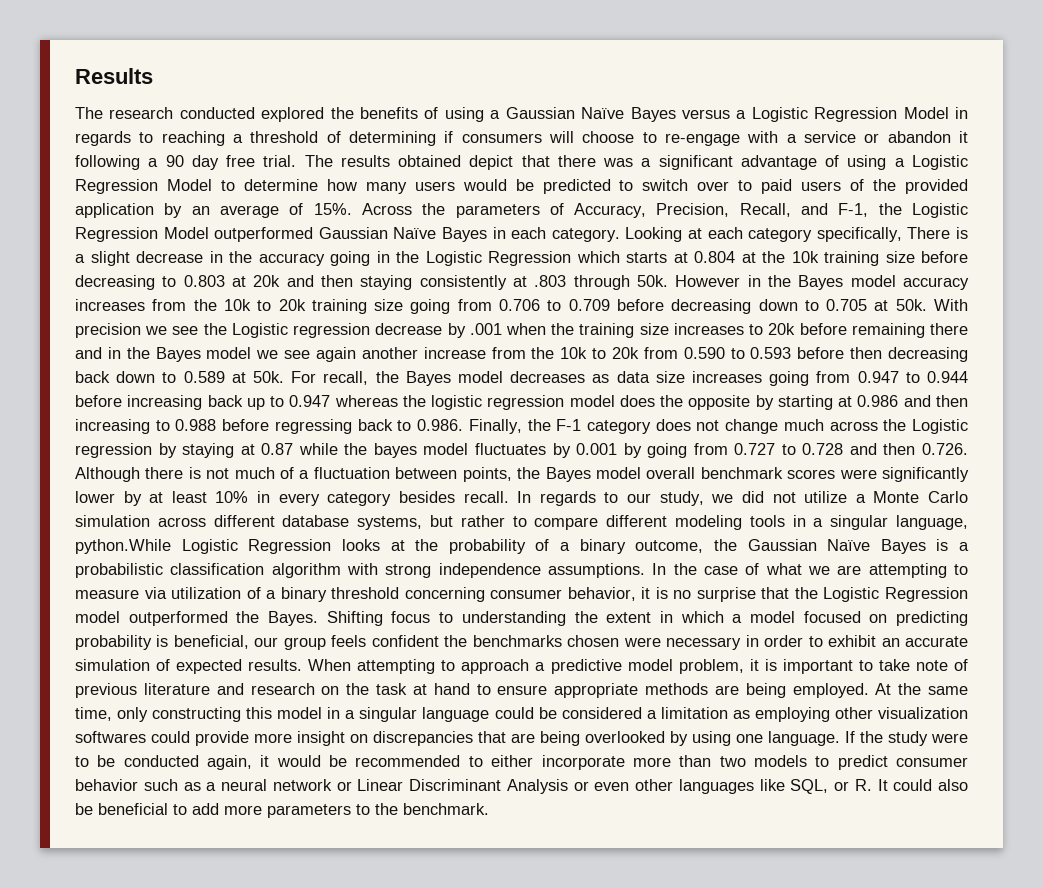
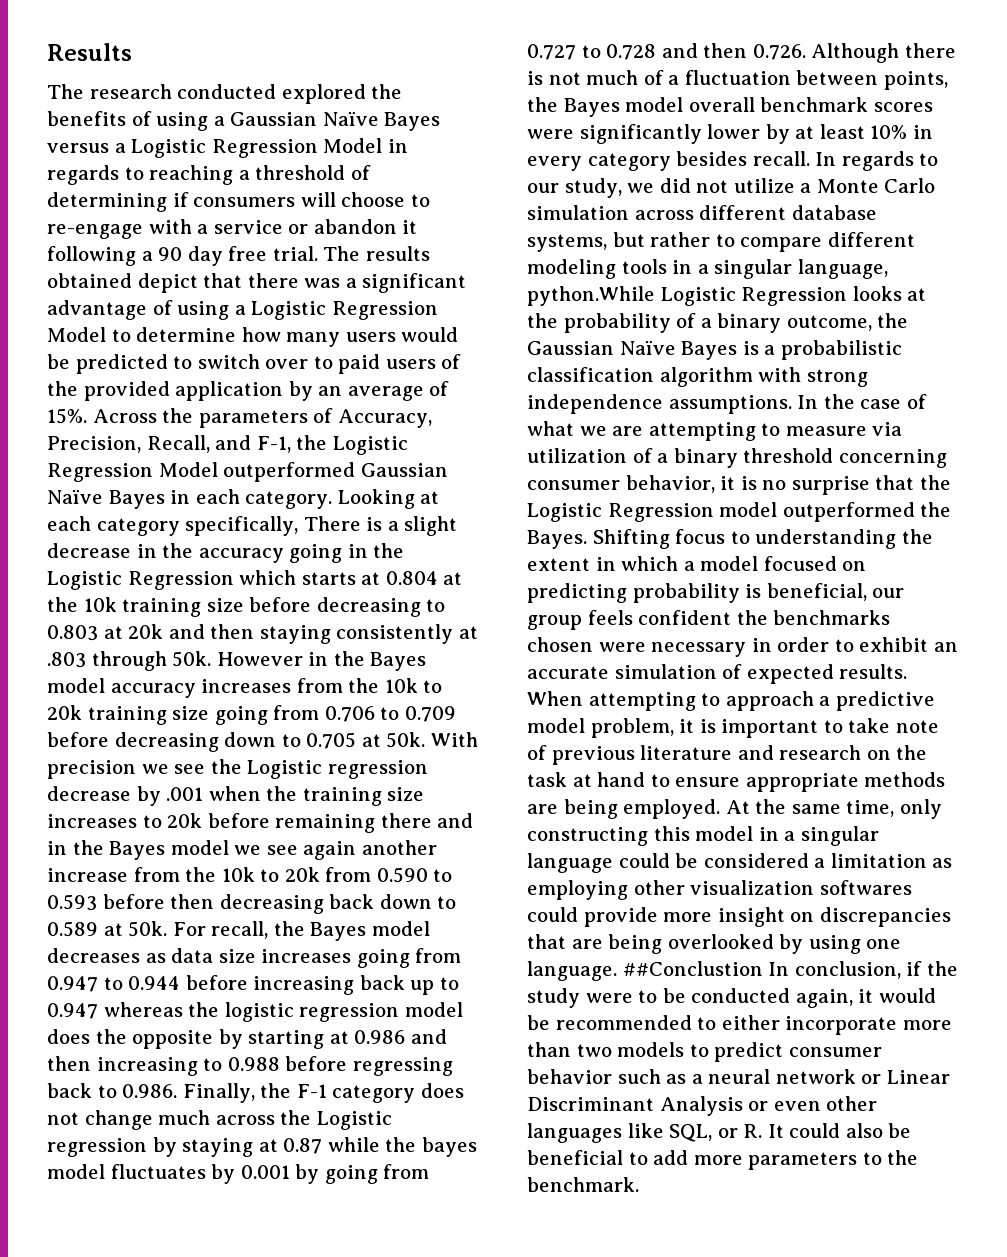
[845,731,855,743] If -> [622,961,923,979] ##Conclustion In conclusion, if

